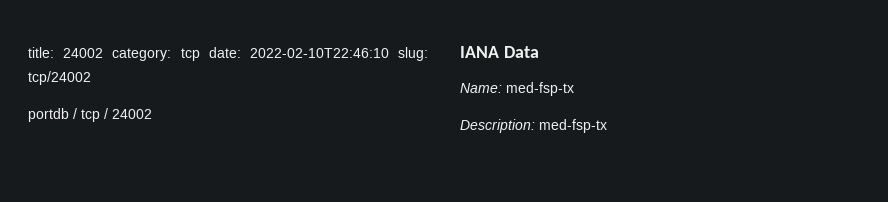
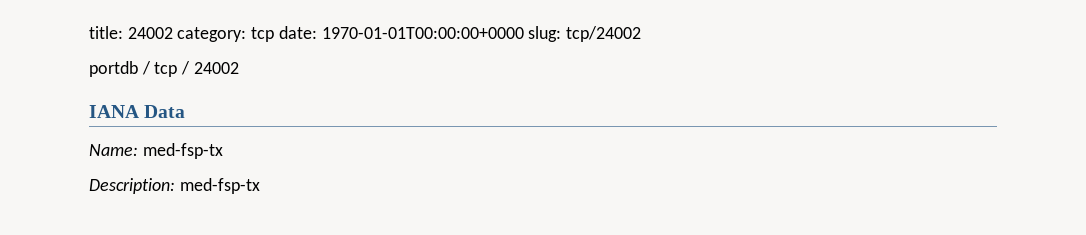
[249,48,389,58] 2022-02-10T22:46:10 -> [321,27,524,39] 1970-01-01T00:00:00+0000

